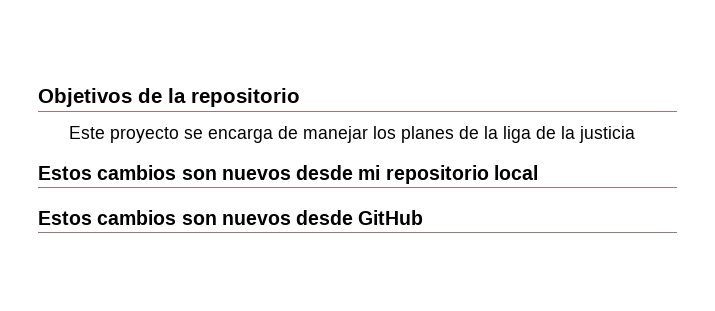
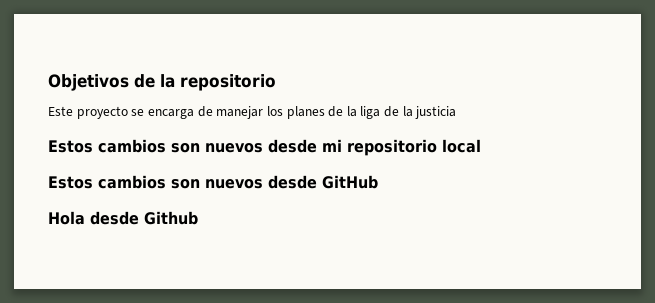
(424, 217) none -> [48,211,198,225] // Hola desde Github

